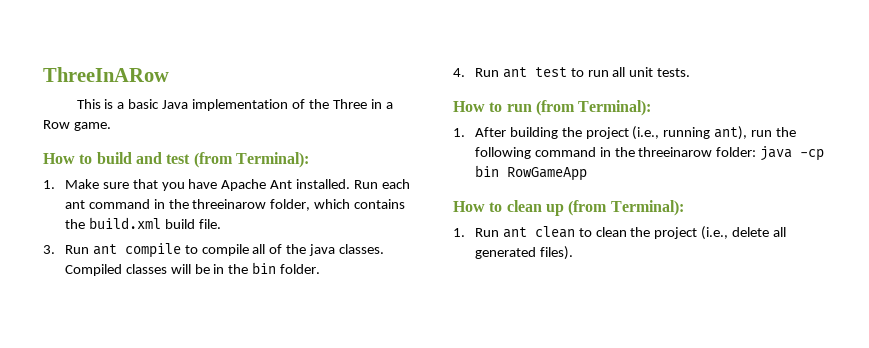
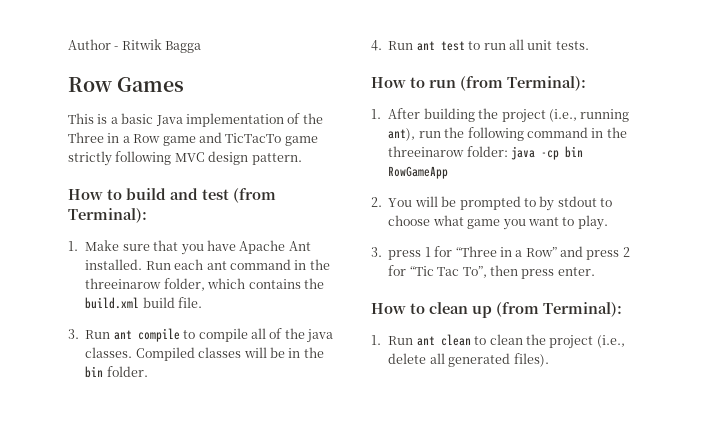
[43,67,169,82] ThreeInARow -> [68,39,202,53] [68,77,185,92] Author - Ritwik Bagga // Row Games
[73,122,111,131] game. -> [162,132,318,146] [68,151,302,166] game and TicTacTo game strictly following MVC design pattern.
(587, 174) none -> [371,196,613,211] [388,215,608,230] [371,246,630,260] [388,265,595,279] // 2. You will be prompted to by stdout to choose what game you want to play. // 3. press 1 for “Three in a Row” and press 2 for “Tic Tac To”, then press enter.

